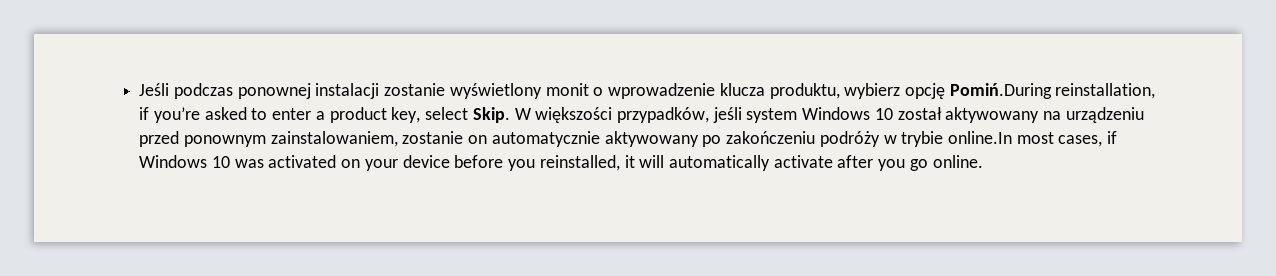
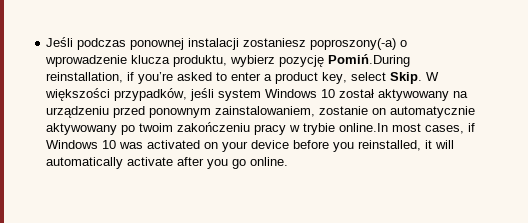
[384,83,589,99] zostanie wyświetlony monit -> [243,38,397,50] zostaniesz poproszony(-a)
[904,83,945,99] opcję -> [279,55,325,67] pozycję
[726,131,880,147] zakończeniu podróży -> [139,122,287,135] twoim zakończeniu pracy

